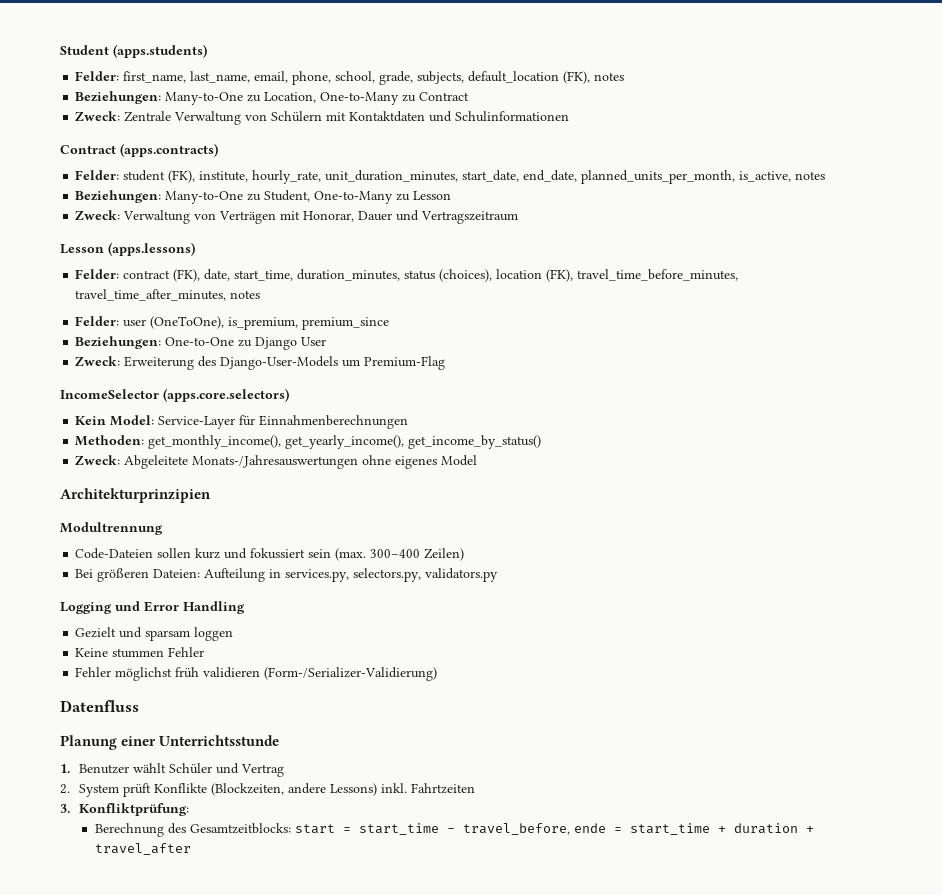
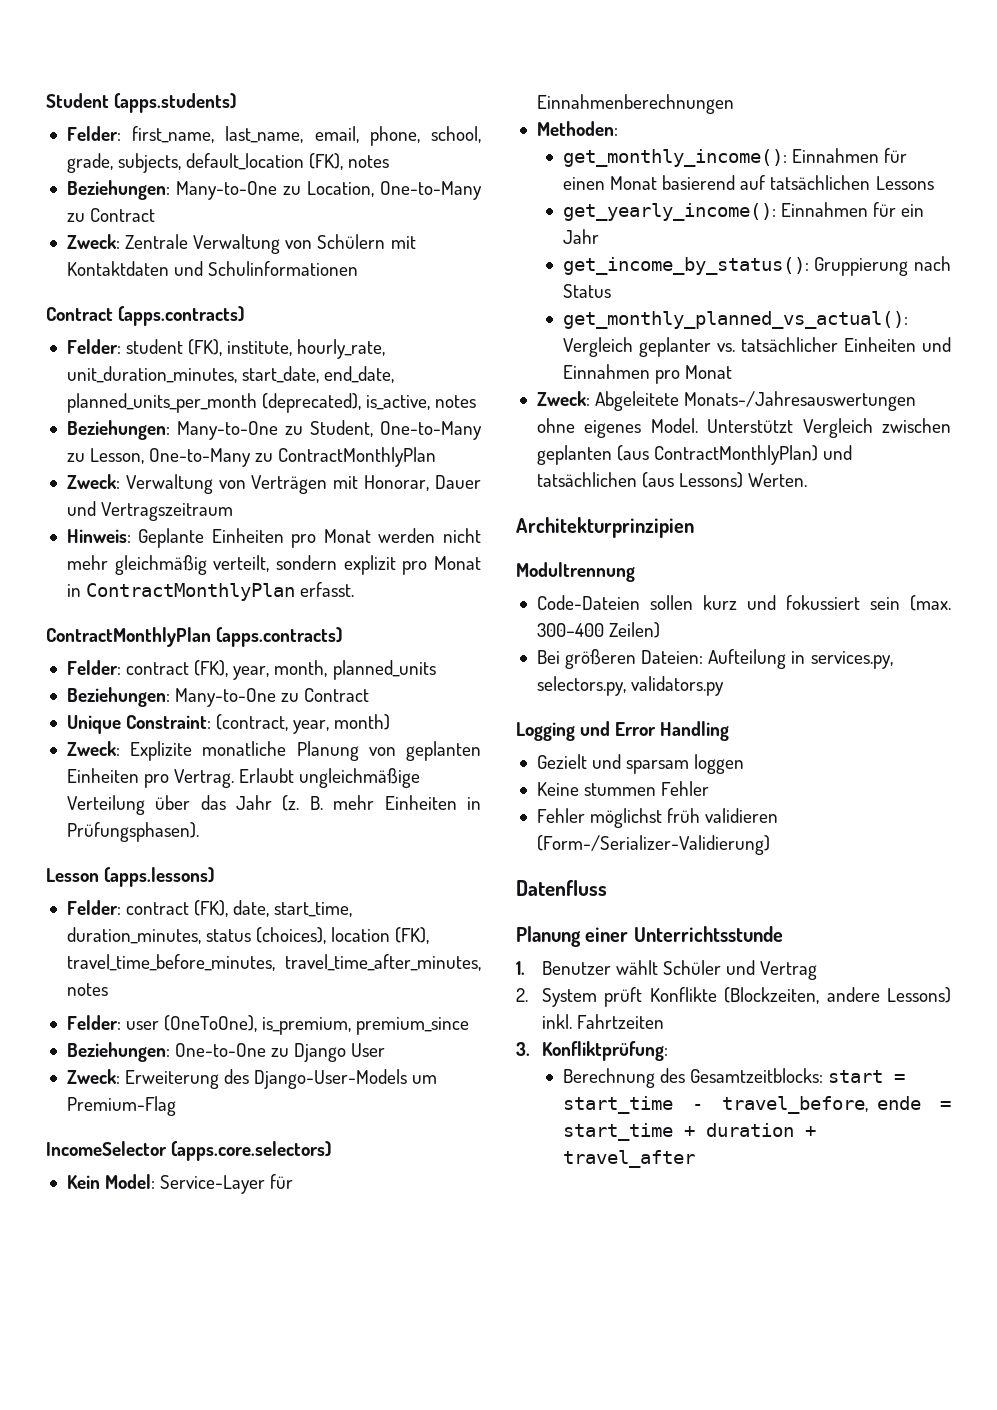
[581,170,736,184] planned_units_per_month, -> [66,393,362,413] planned_units_per_month (deprecated),
[413,191,452,200] Lesson -> [90,447,437,467] Lesson, One-to-Many zu ContractMonthlyPlan
(519, 217) none -> [66,528,481,548] [66,555,482,575] [66,582,355,601] [46,627,343,647] [66,660,436,680] [66,687,370,707] [66,714,391,734] [66,741,481,761] [66,768,421,788] [66,795,481,815] [66,822,199,842] // Hinweis: Geplante Einheiten pro Monat werden nicht mehr gleichmäßig verteilt, sondern explizit pro Monat in ContractMonthlyPlan erfasst. // ContractMonthlyPlan (apps.contracts) // Felder: contract (FK), year, month, planned_units // Beziehungen: Many-to-One zu Contract // Unique Constraint: (contract, year, month) // Zweck: Explizite monatliche Planung von geplanten Einheiten pro Vertrag. Erlaubt ungleichmäßige Verteilung über das Jahr (z. B. mehr Einheiten in Prüfungsphasen).
[148,435,542,449] get_monthly_income(), get_yearly_income(), get_income_by_status() -> [562,148,908,167] [562,175,934,190] [562,202,925,221] [562,229,599,244] [562,256,951,276] [562,284,611,298] [562,311,908,329] [562,337,951,357] [562,364,733,384] // get_monthly_income(): Einnahmen für einen Monat basierend auf tatsächlichen Lessons // get_yearly_income(): Einnahmen für ein Jahr // get_income_by_status(): Gruppierung nach Status // get_monthly_planned_vs_actual(): Vergleich geplanter vs. tatsächlicher Einheiten und Einnahmen pro Monat
[441,455,478,466] Model -> [650,418,952,438] [536,445,853,465] [536,472,808,488] Model. Unterstützt Vergleich zwischen geplanten (aus ContractMonthlyPlan) und tatsächlichen (aus Lessons) Werten.

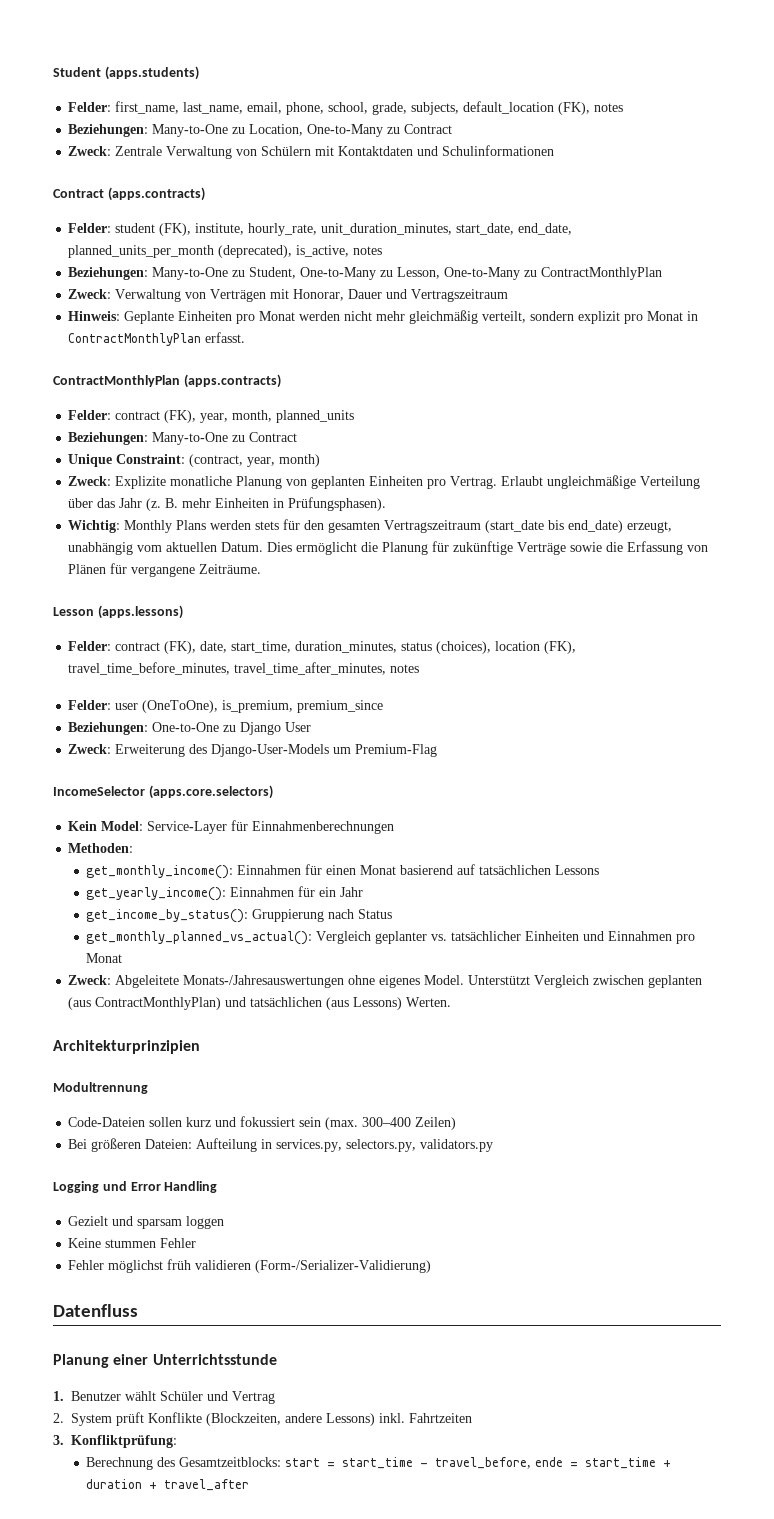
(199, 832) none -> [68,519,673,533] [68,541,709,555] [68,563,262,577] // Wichtig: Monthly Plans werden stets für den gesamten Vertragszeitraum (start_date bis end_date) erzeugt, unabhängig vom aktuellen Datum. Dies ermöglicht die Planung für zukünftige Verträge sowie die Erfassung von Plänen für vergangene Zeiträume.

